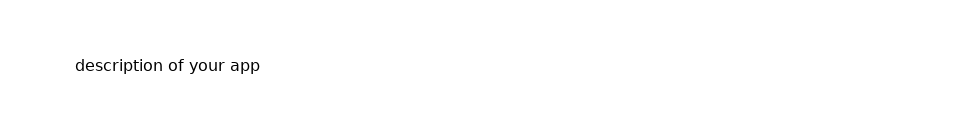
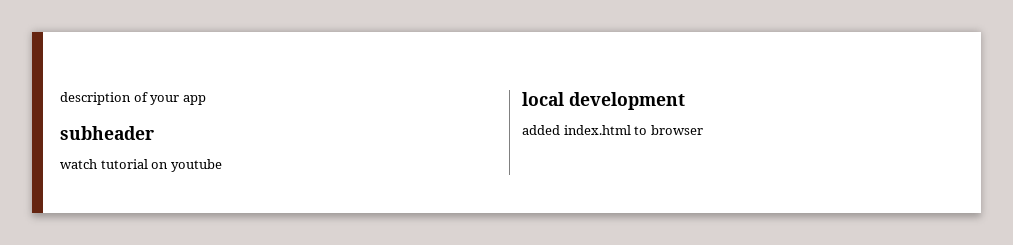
(260, 68) none -> [60,126,154,140] [60,159,222,172] [522,92,685,110] [522,125,703,135] // subheader // watch tutorial on youtube // local development // added index.html to browser

